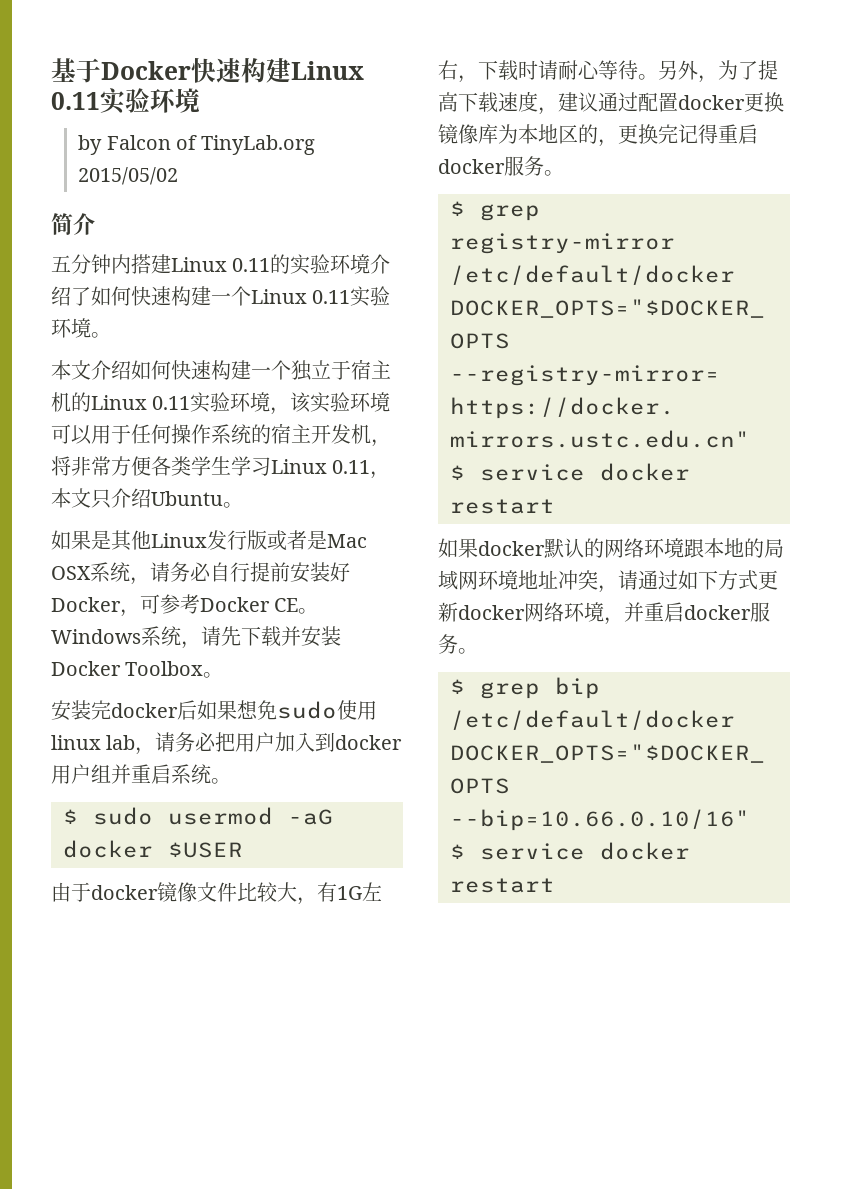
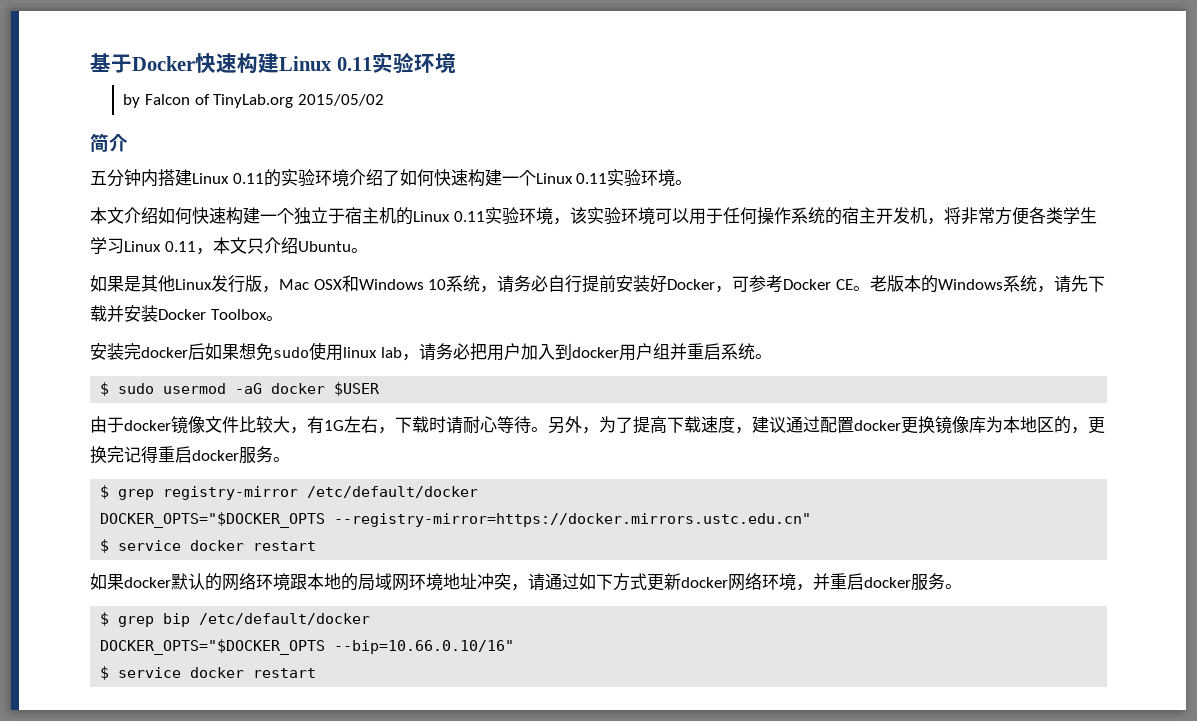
[267,530,327,551] 或者是 -> [262,286,279,293] ，
(91, 573) none -> [341,275,447,292] 和Windows 10
(319, 611) none -> [869,275,938,293] 老版本的

